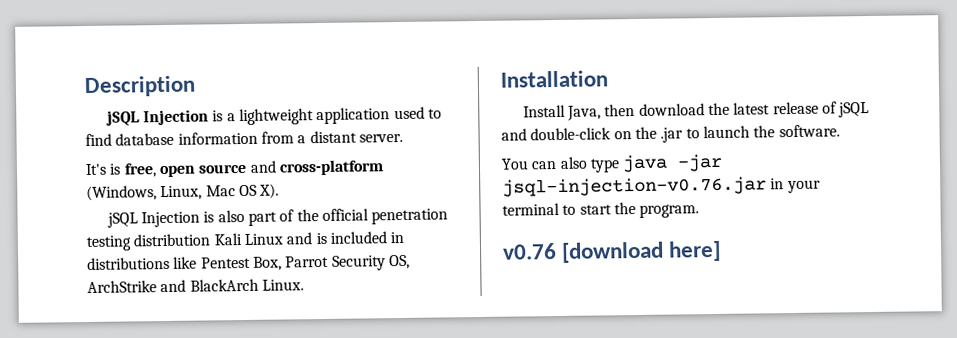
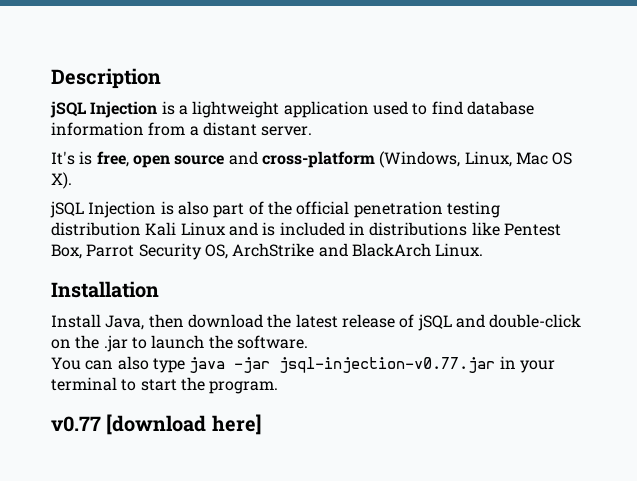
[502,176,767,197] jsql-injection-v0.76.jar -> [279,357,496,373] jsql-injection-v0.77.jar
[502,243,557,260] v0.76 -> [51,416,101,432] v0.77

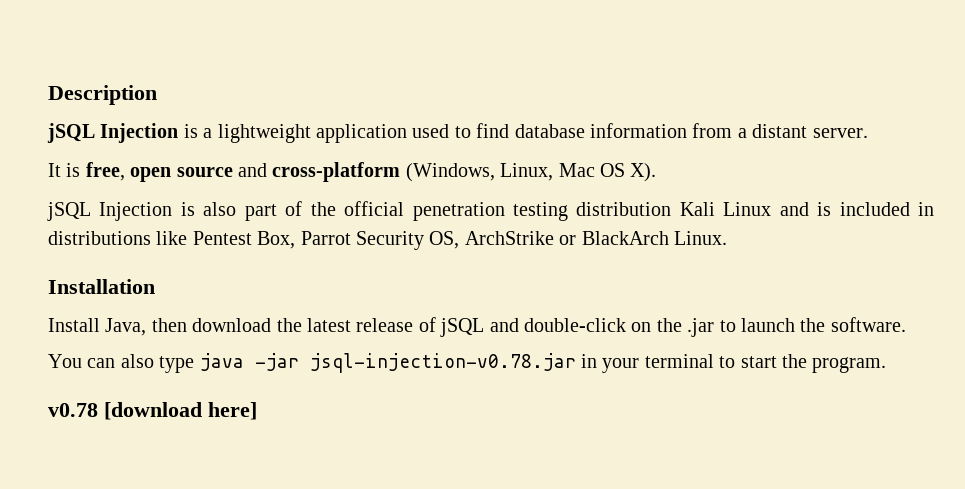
[51,151,75,165] It's -> [48,163,61,177] It
[318,243,348,257] and -> [559,235,577,245] or
[279,357,496,373] jsql-injection-v0.77.jar -> [309,353,576,373] jsql-injection-v0.78.jar
[51,416,101,432] v0.77 -> [48,403,98,417] v0.78

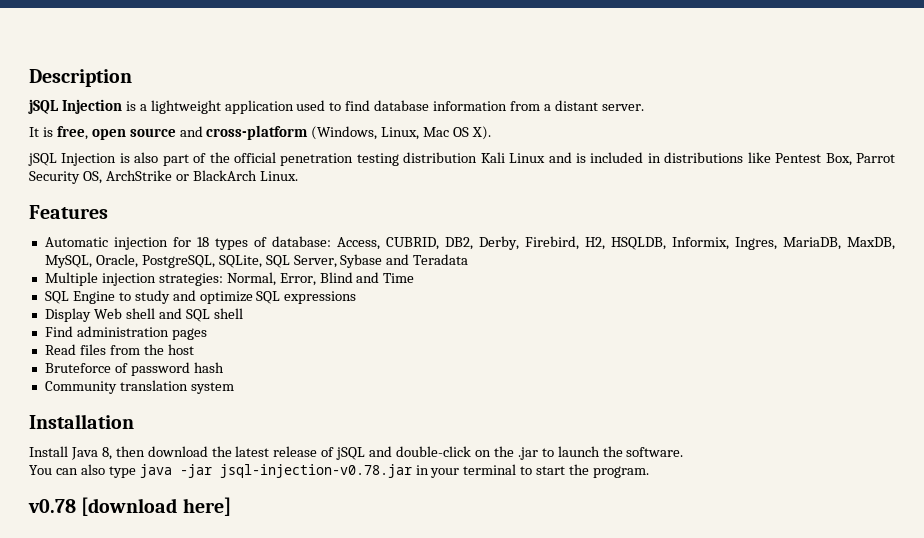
(727, 238) none -> [29,205,108,219] [44,236,895,250] [44,254,469,268] [44,272,415,286] [44,290,357,304] [44,308,243,322] [44,326,207,340] [44,344,194,355] [44,362,224,376] [44,380,234,394] // Features // Automatic injection for 18 types of database: Access, CUBRID, DB2, Derby, Firebird, H2, HSQLDB, Informix, Ingres, MariaDB, MaxDB, MySQL, Oracle, PostgreSQL, SQLite, SQL Server, Sybase and Teradata // Multiple injection strategies: Normal, Error, Blind and Time // SQL Engine to study and optimize SQL expressions // Display Web shell and SQL shell // Find administration pages // Read files from the host // Bruteforce of password hash // Community translation system
[105,318,147,336] Java, -> [70,447,112,460] Java 8,

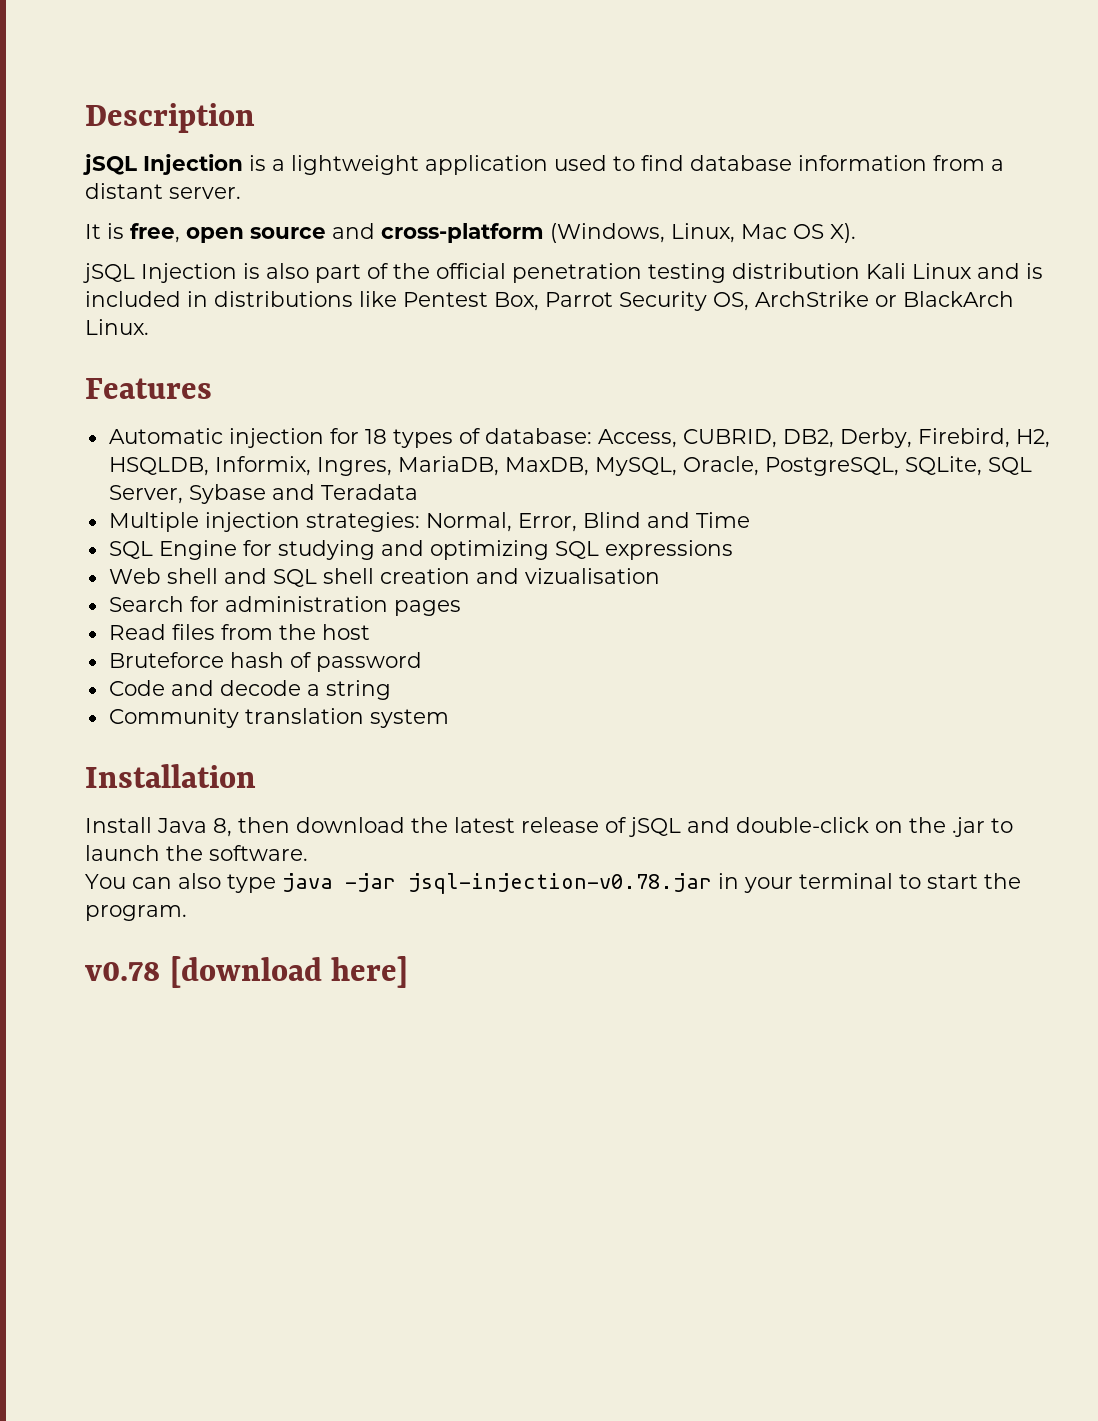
[118,290,253,304] to study and optimize -> [242,540,549,560] for studying and optimizing
[44,308,91,322] Display -> (733, 550) none
[44,326,73,337] // Find -> [379,568,660,584] [108,596,219,612] creation and vizualisation // Search for
(111, 368) none -> [229,652,284,668] hash
[193,362,224,373] hash -> [108,680,391,700] // Code and decode a string

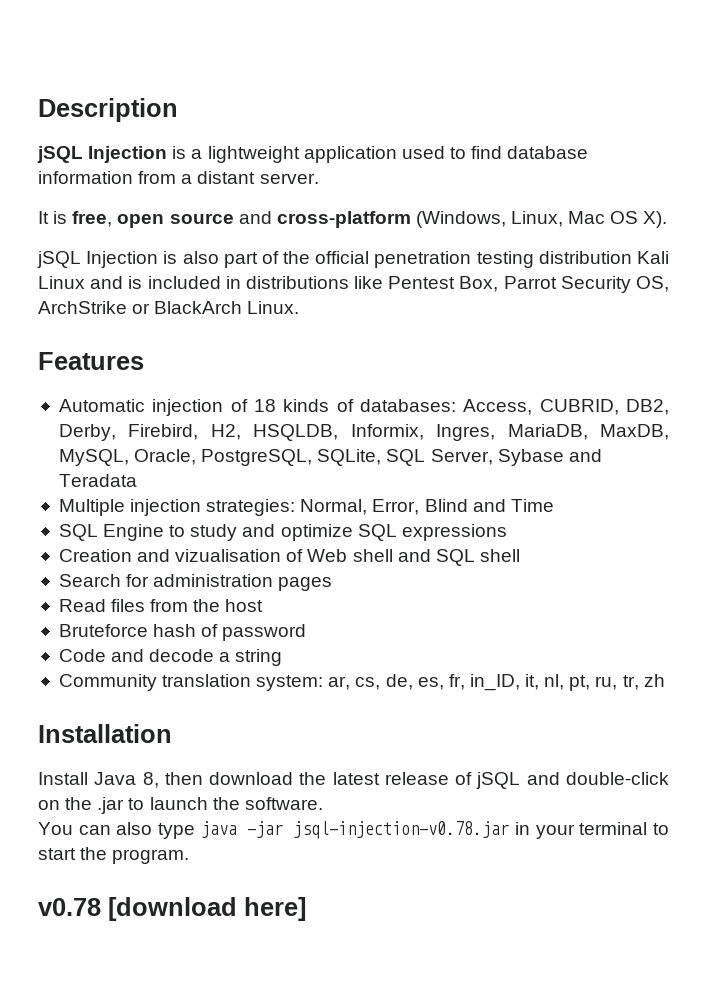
[329,428,592,448] for 18 types of database: -> [230,399,456,412] of 18 kinds of databases:
[242,540,733,560] for studying and optimizing SQL expressions // -> [169,524,507,541] [58,549,304,562] to study and optimize SQL expressions // Creation and vizualisation of
[379,568,660,584] creation and vizualisation -> (520, 555) none
[369,709,449,728] system -> [256,674,665,691] system: ar, cs, de, es, fr, in_ID, it, nl, pt, ru, tr, zh

